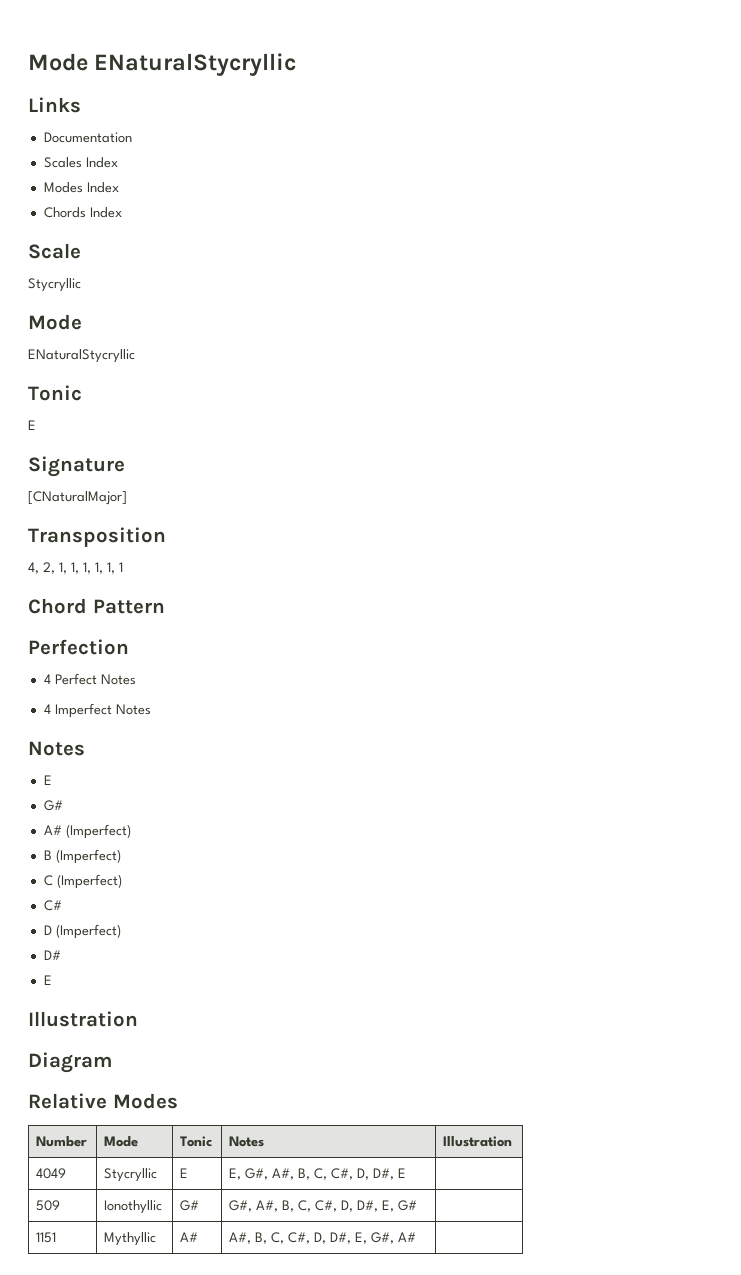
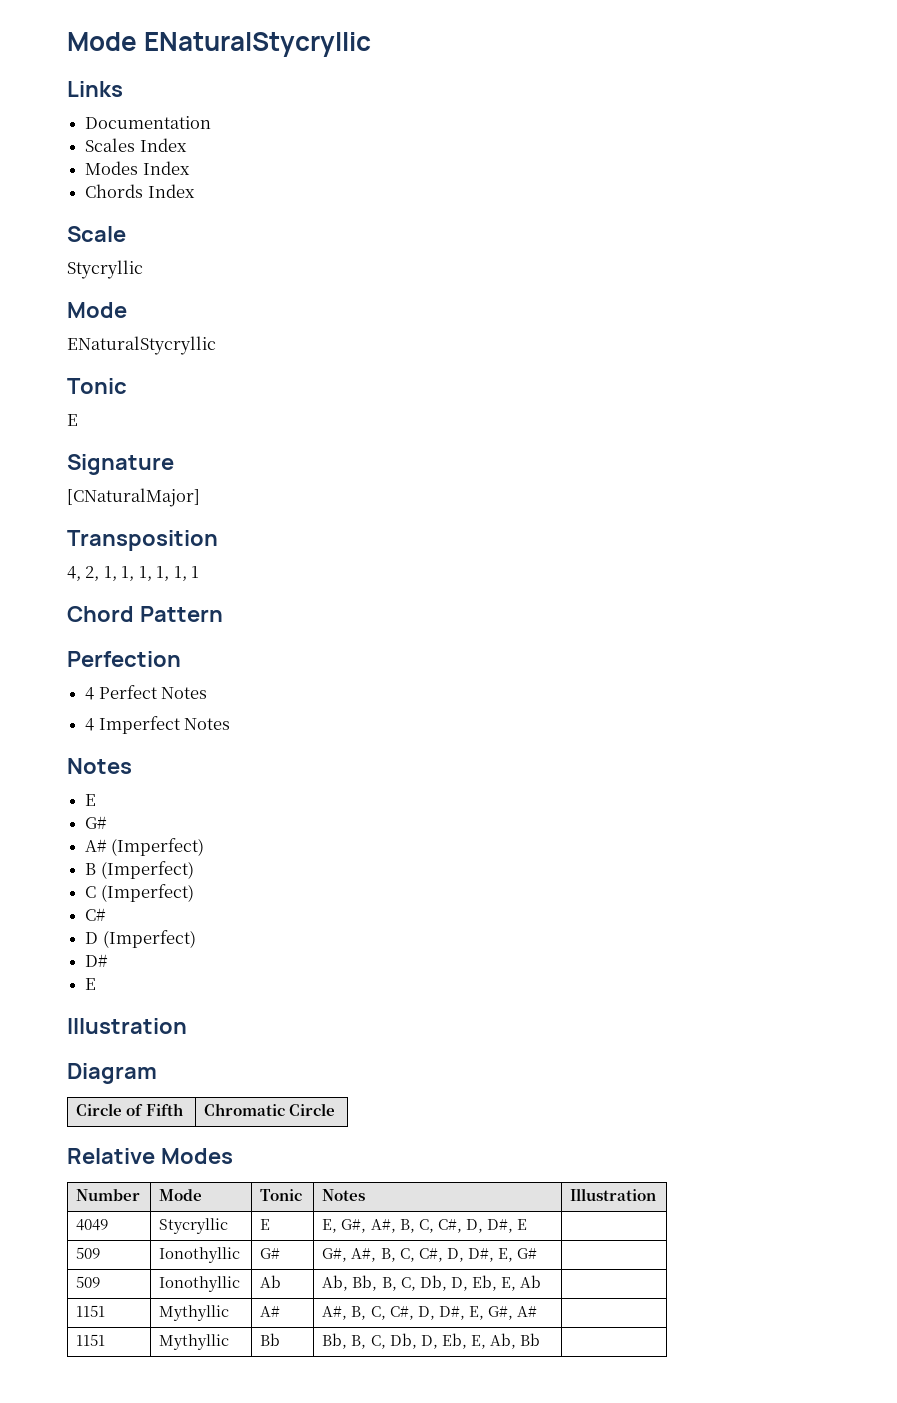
(112, 1062) none -> [76,1103,183,1116] [204,1103,336,1116] // Circle of Fifth | Chromatic Circle
(418, 1205) none -> [76,1276,101,1288] [159,1276,241,1292] [260,1275,282,1288] [322,1275,541,1291] // 509 | Ionothyllic | Ab | Ab, Bb, B, C, Db, D, Eb, E, Ab |
(417, 1237) none -> [76,1334,106,1346] [159,1334,230,1350] [260,1333,281,1346] [322,1333,540,1349] // 1151 | Mythyllic | Bb | Bb, B, C, Db, D, Eb, E, Ab, Bb |

